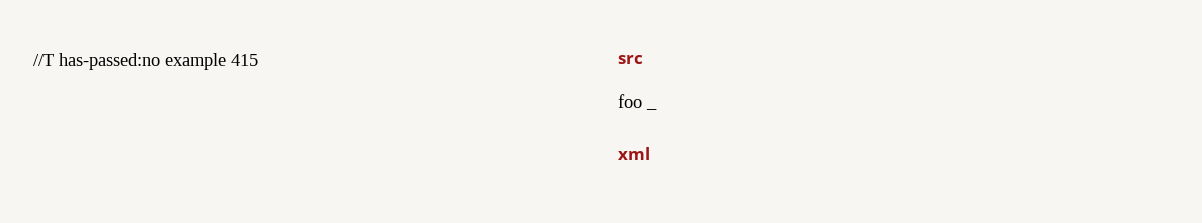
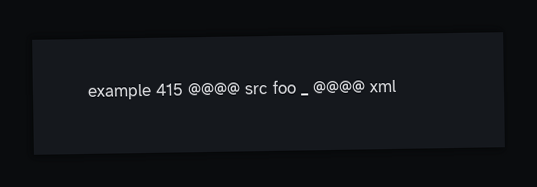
[33,53,160,70] //T has-passed:no -> (87, 91) none
(258, 60) // -> [187,82,241,96] @@@@
(643, 59) // -> (269, 90) none
(657, 109) // -> [312,80,365,94] @@@@

